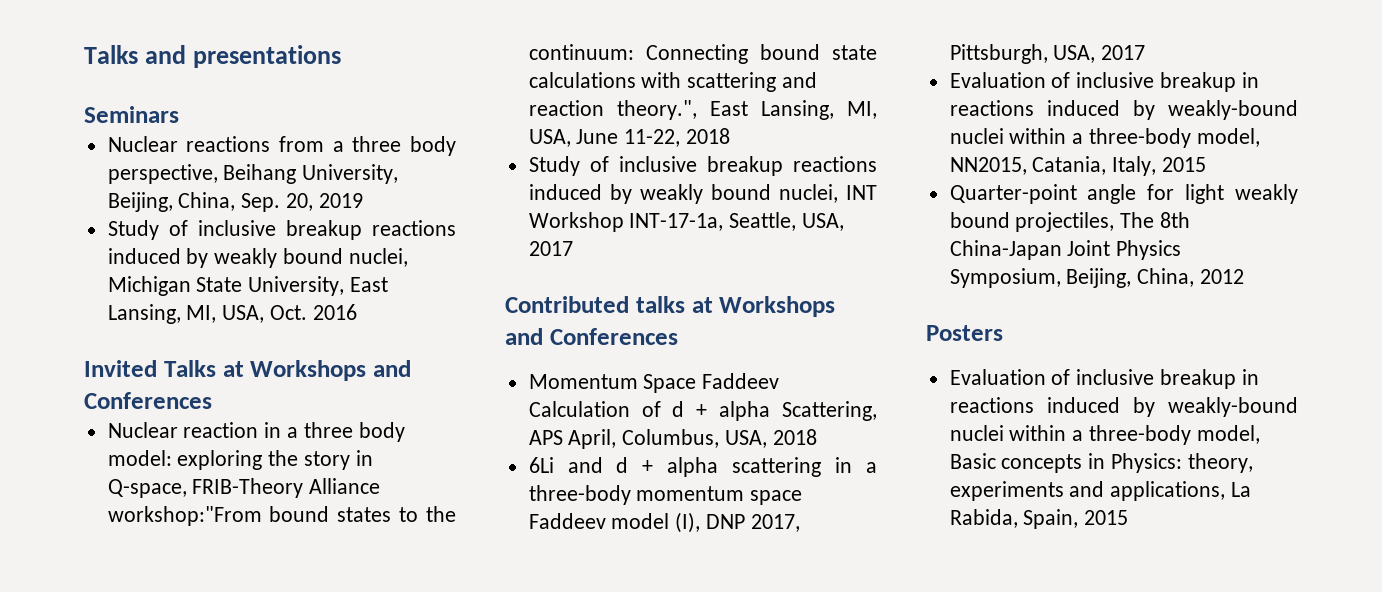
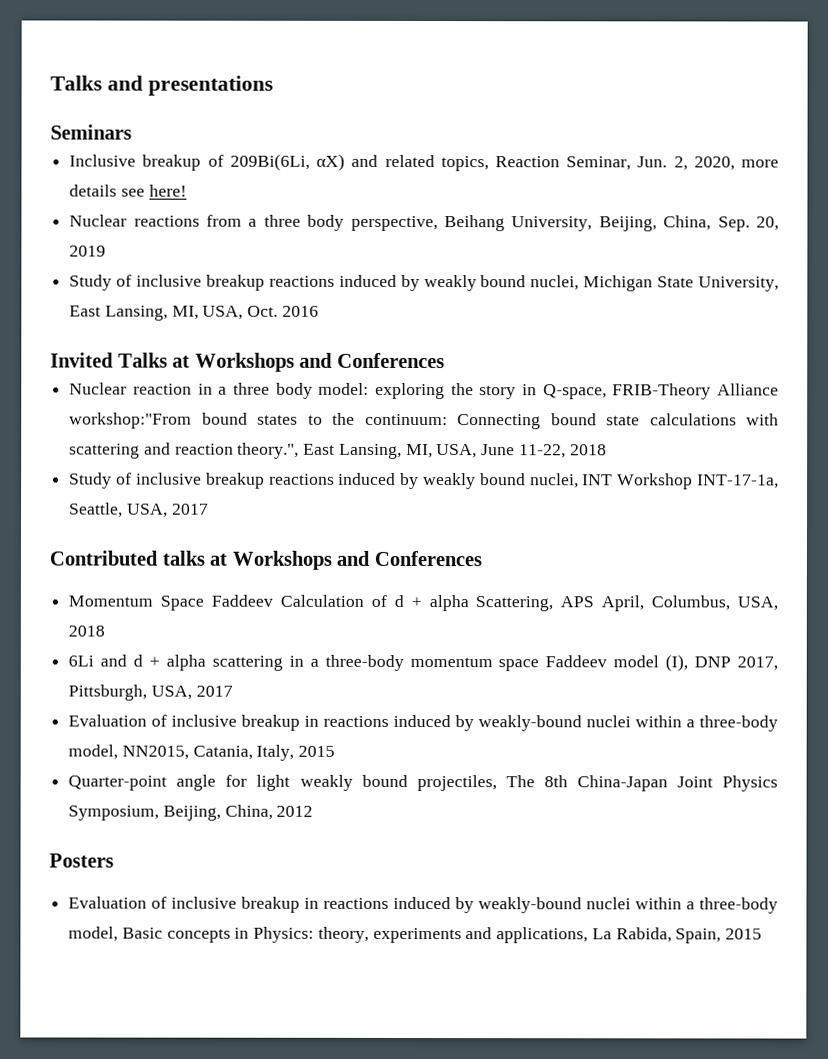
(179, 114) none -> [69,153,779,172] [69,184,187,197] // Inclusive breakup of 209Bi(6Li, αX) and related topics, Reaction Seminar, Jun. 2, 2020, more details see here!

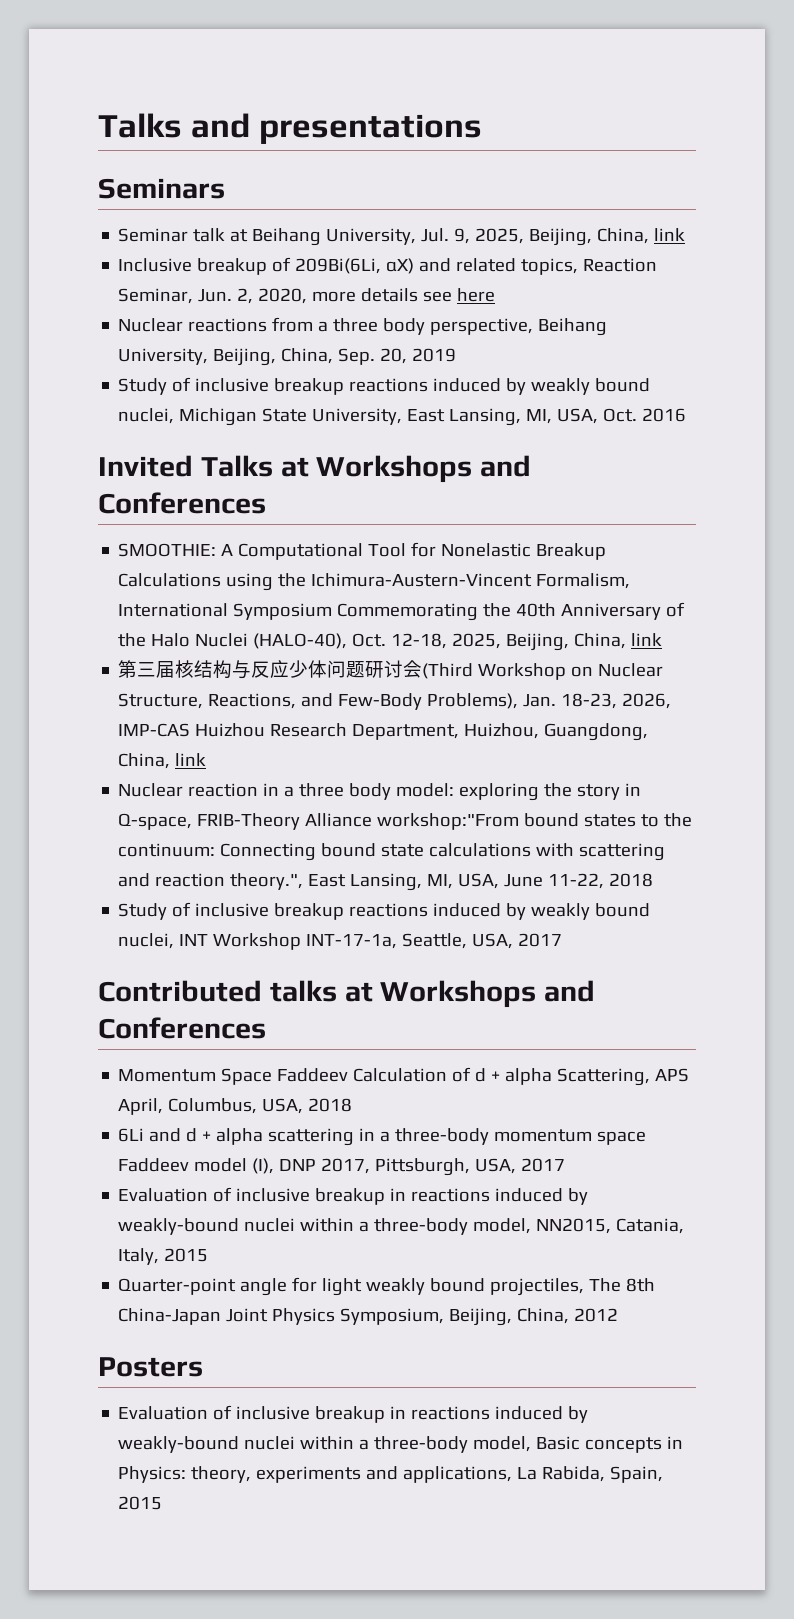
(132, 132) none -> [118,228,686,246] // Seminar talk at Beihang University, Jul. 9, 2025, Beijing, China, link
[148,184,187,197] here! -> [457,288,496,302] here
(445, 360) none -> [118,542,607,560] [118,573,631,591] [118,602,686,621] [118,633,663,651] [118,660,664,680] [118,693,672,710] [118,723,649,741] [118,753,207,769] // SMOOTHIE: A Computational Tool for Nonelastic Breakup Calculations using the Ichimura-Austern-Vincent Formalism, International Symposium Commemorating the 40th Anniversary of the Halo Nuclei (HALO-40), Oct. 12-18, 2025, Beijing, China, link // 第三届核结构与反应少体问题研讨会(Third Workshop on Nuclear Structure, Reactions, and Few-Body Problems), Jan. 18-23, 2026, IMP-CAS Huizhou Research Department, Huizhou, Guangdong, China, link

